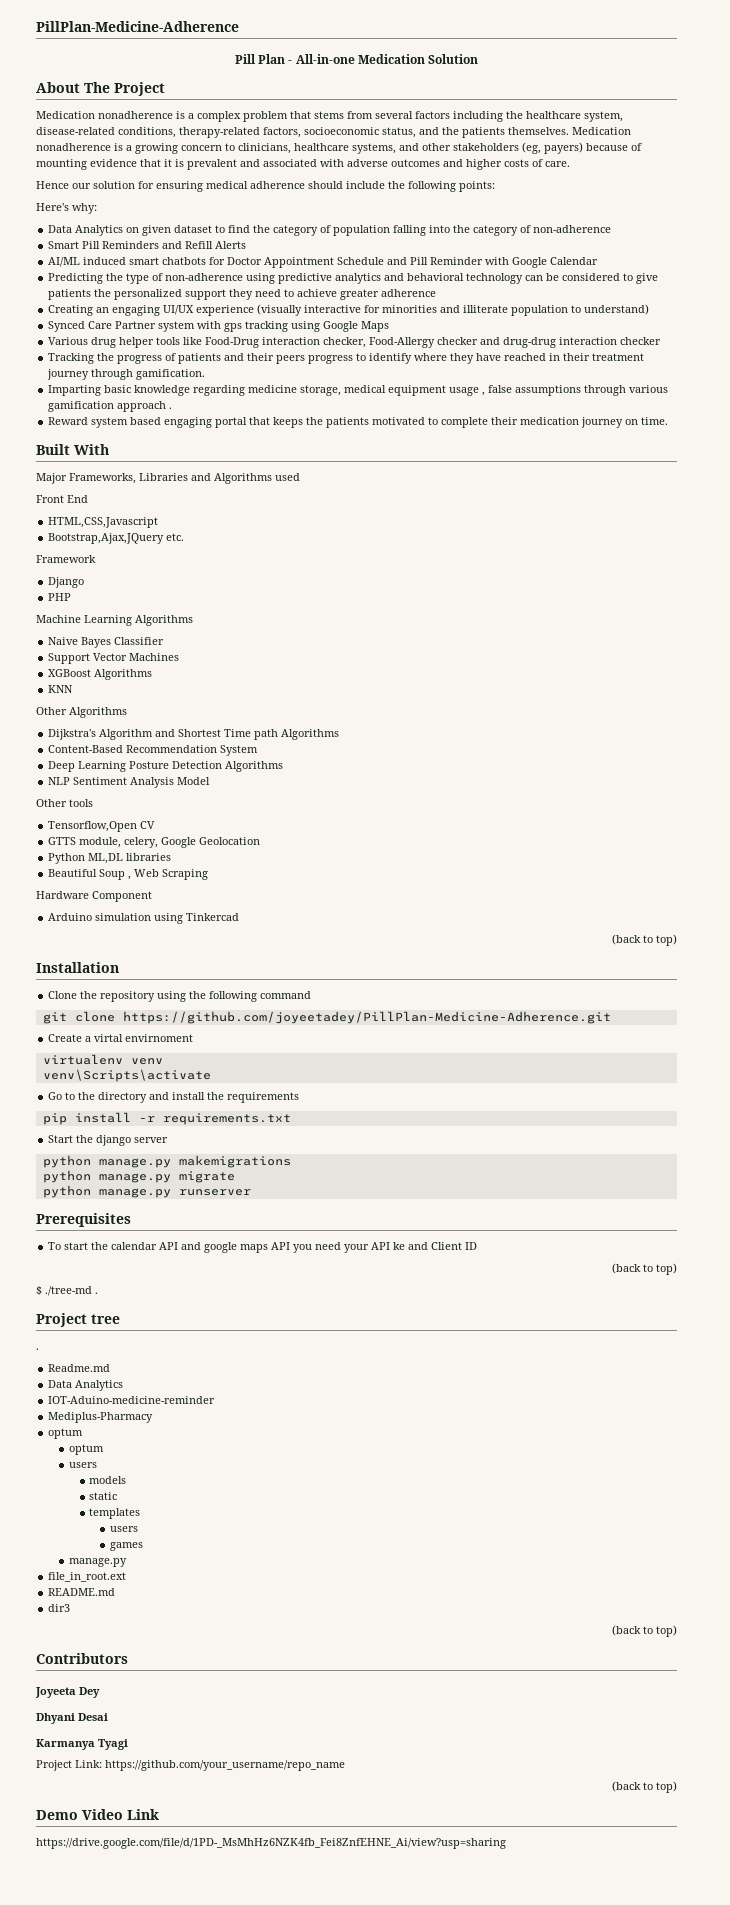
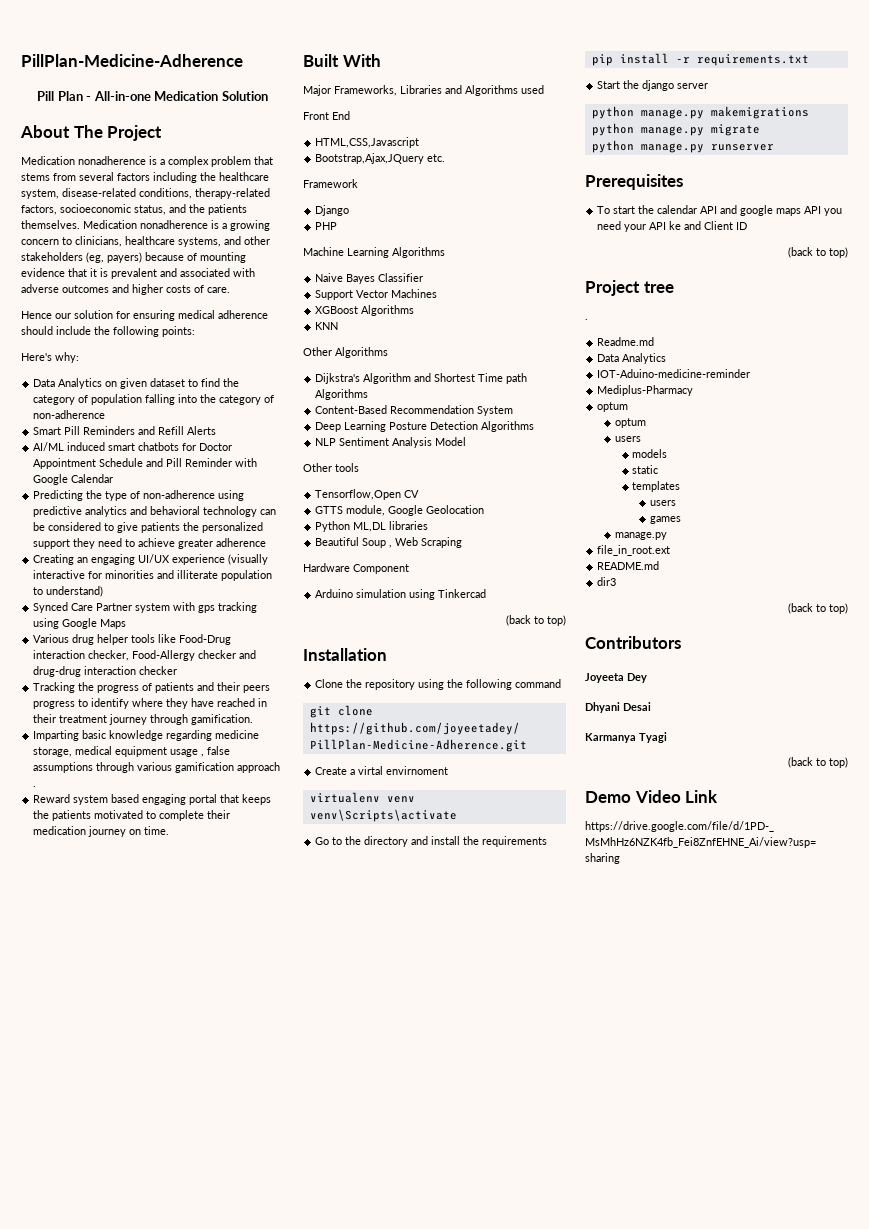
[124,837,159,848] celery, -> (386, 510) none
[36,1286,98,1296] // $ ./tree-md . -> (848, 252) none
[36,1760,345,1771] // Project Link: https://github.com/your_username/repo_name -> (667, 737) none

